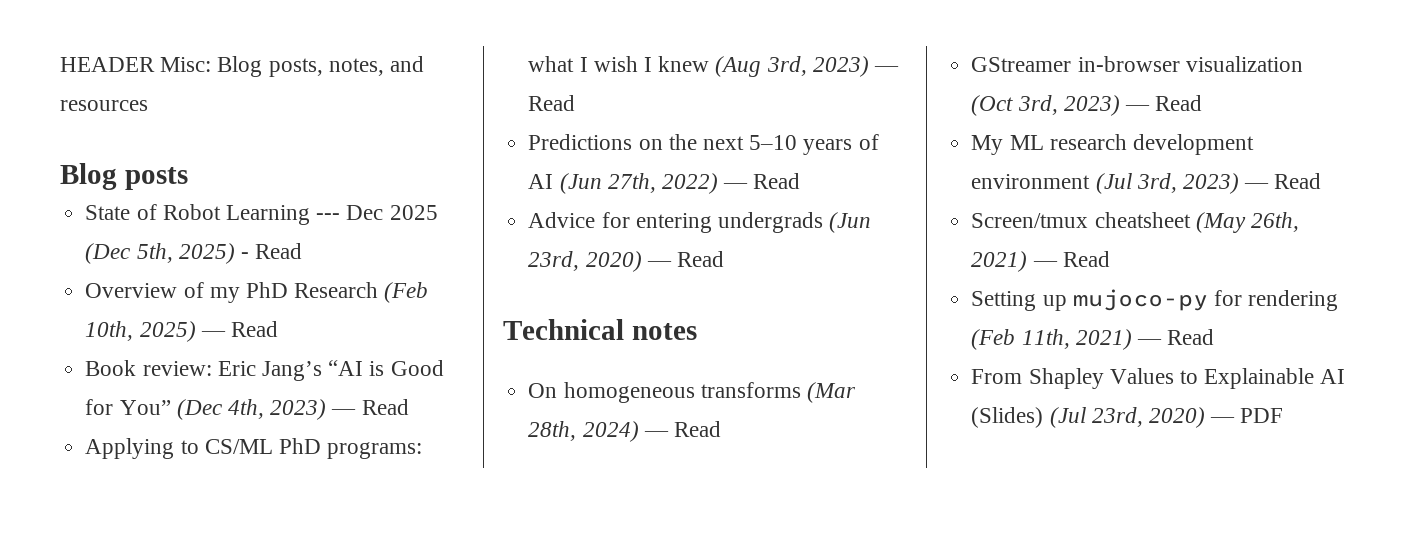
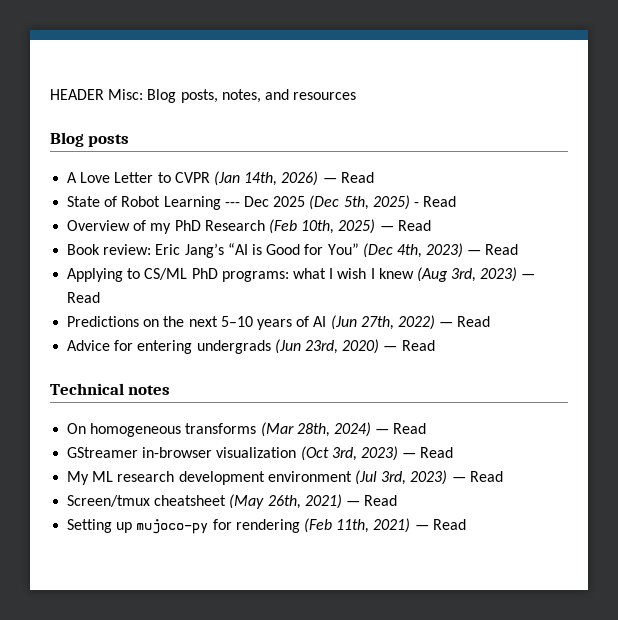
(188, 178) none -> [67,171,374,186] // A Love Letter to CVPR (Jan 14th, 2026) — Read
[971,368,1346,389] [971,407,1284,428] // From Shapley Values to Explainable AI (Slides) (Jul 23rd, 2020) — PDF -> (466, 524) none

